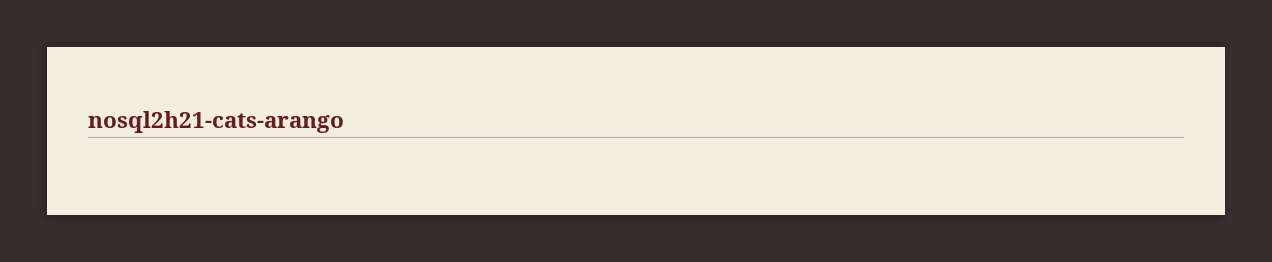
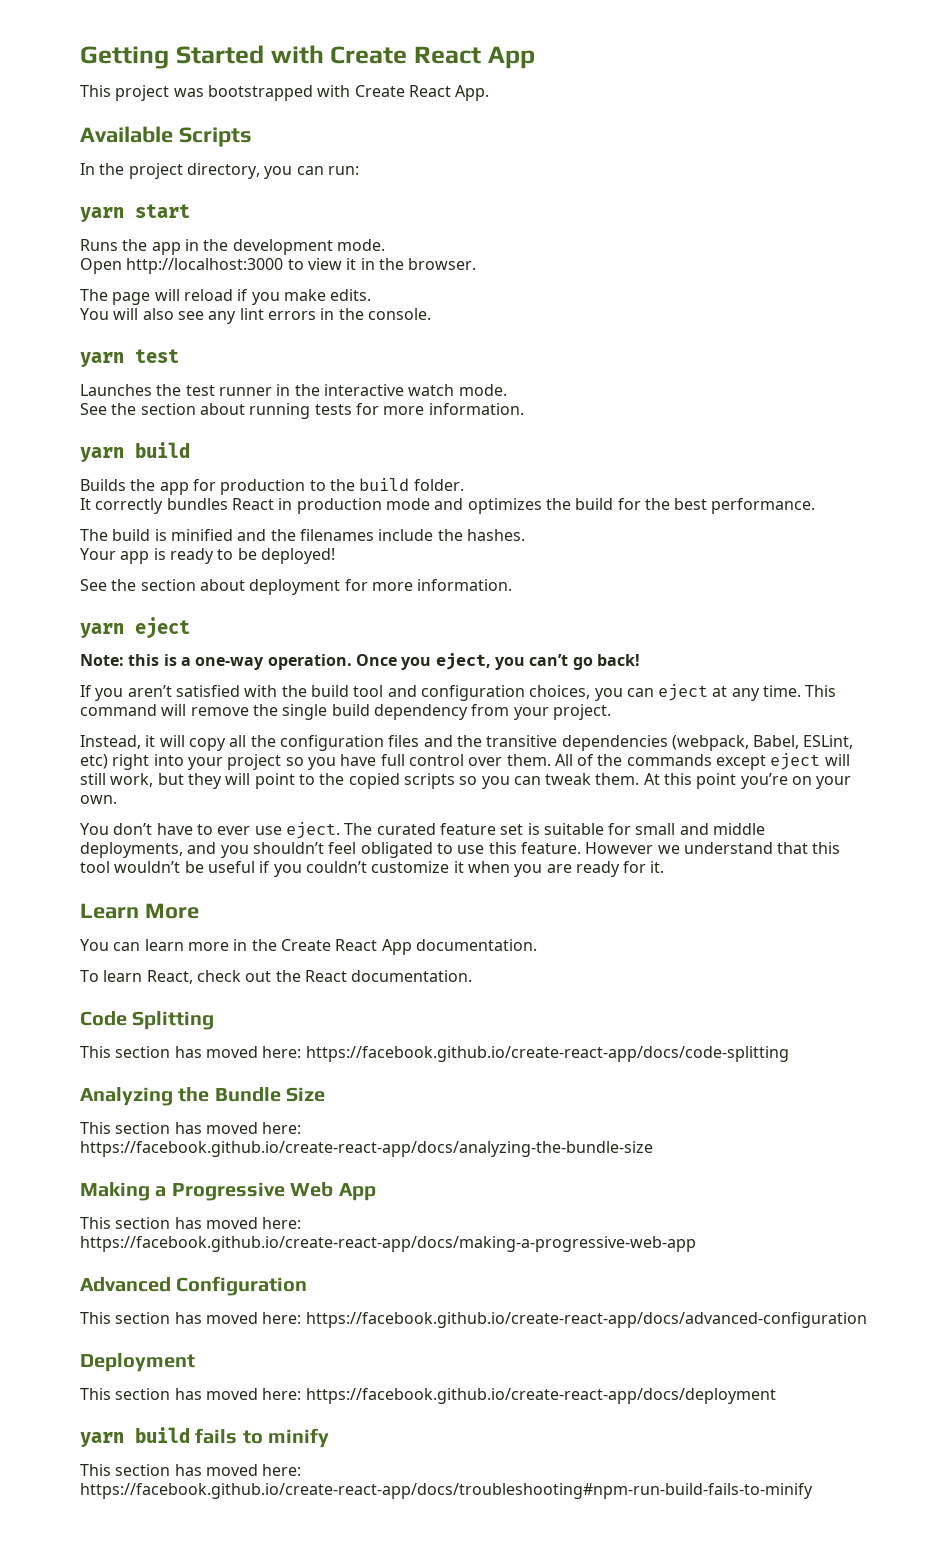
[88,111,344,133] nosql2h21-cats-arango -> [80,45,535,69] [80,85,490,101] [80,126,252,147] [80,163,359,179] [80,204,190,222] [80,239,385,255] [80,258,477,274] [80,289,372,305] [80,308,431,324] [80,349,179,367] [80,384,507,396] [80,403,524,419] [80,442,190,462] [80,478,464,495] [80,498,816,514] [80,529,525,541] [80,548,335,564] [80,579,513,595] [80,617,190,639] [80,653,640,670] [80,684,837,701] [80,704,611,720] [80,735,854,751] [80,753,850,770] [80,773,852,789] [80,795,117,804] [80,822,766,839] [80,842,841,858] [80,861,665,877] [80,903,199,919] [80,939,537,955] [80,970,473,984] [80,1011,215,1030] [80,1046,789,1062] [80,1087,326,1106] [80,1122,302,1134] [80,1141,653,1157] [80,1182,376,1201] [80,1217,302,1229] [80,1236,696,1252] [80,1276,308,1296] [80,1312,867,1328] [80,1353,195,1372] [80,1388,776,1404] [80,1427,330,1448] [80,1464,302,1476] [80,1483,813,1499] Getting Started with Create React App // This project was bootstrapped with Create React App. // Available Scripts // In the project directory, you can run: // yarn start // Runs the app in the development mode. // Open http://localhost:3000 to view it in the browser. // The page will reload if you make edits. // You will also see any lint errors in the console. // yarn test // Launches the test runner in the interactive watch mode. // See the section about running tests for more information. // yarn build // Builds the app for production to the build folder. // It correctly bundles React in production mode and optimizes the build for the best performance. // The build is minified and the filenames include the hashes. // Your app is ready to be deployed! // See the section about deployment for more information. // yarn eject // Note: this is a one-way operation. Once you eject, you can’t go back! // If you aren’t satisfied with the build tool and configuration choices, you can eject at any time. This command will remove the single build dependency from your project. // Instead, it will copy all the configuration files and the transitive dependencies (webpack, Babel, ESLint, etc) right into your project so you have full control over them. All of the commands except eject will still work, but they will point to the copied scripts so you can tweak them. At this point you’re on your own. // You don’t have to ever use eject. The curated feature set is suitable for small and middle deployments, and you shouldn’t feel obligated to use this feature. However we understand that this tool wouldn’t be useful if you couldn’t customize it when you are ready for it. // Learn More // You can learn more in the Create React App documentation. // To learn React, check out the React documentation. // Code Splitting // This section has moved here: https://facebook.github.io/create-react-app/docs/code-splitting // Analyzing the Bundle Size // This section has moved here: https://facebook.github.io/create-react-app/docs/analyzing-the-bundle-size // Making a Progressive Web App // This section has moved here: https://facebook.github.io/create-react-app/docs/making-a-progressive-web-app // Advanced Configuration // This section has moved here: https://facebook.github.io/create-react-app/docs/advanced-configuration // Deployment // This section has moved here: https://facebook.github.io/create-react-app/docs/deployment // yarn build fails to minify // This section has moved here: https://facebook.github.io/create-react-app/docs/troubleshooting#npm-run-build-fails-to-minify

